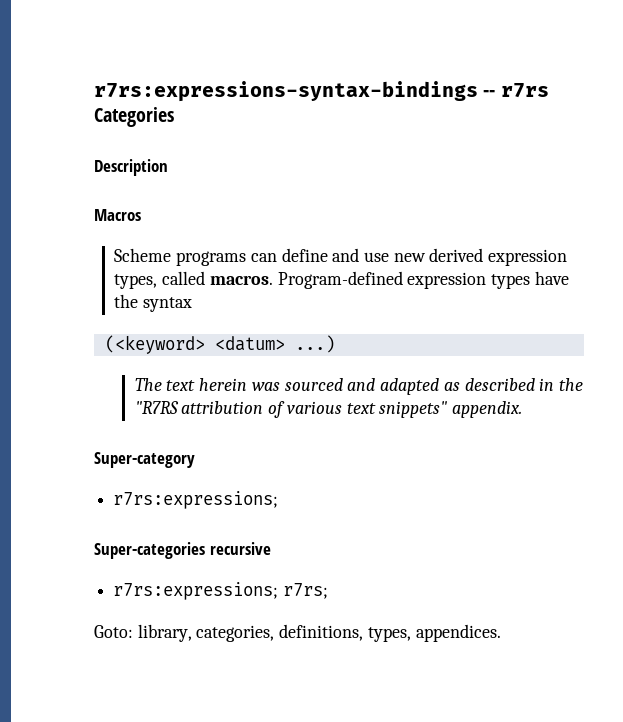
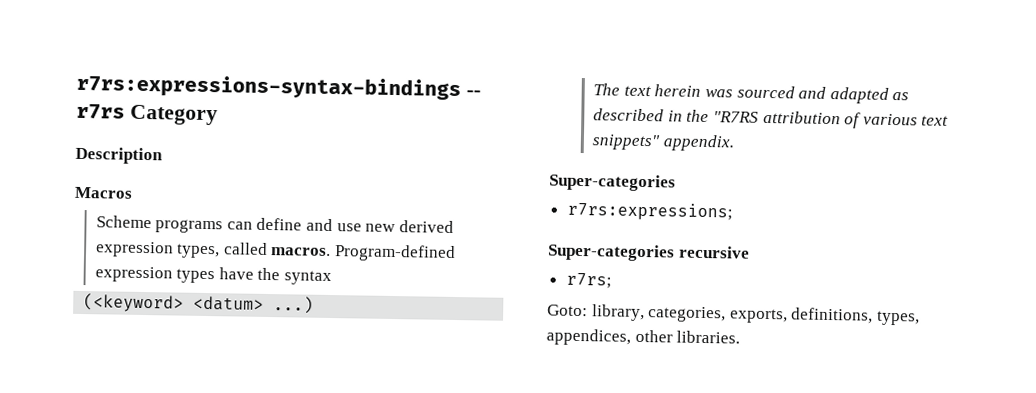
[94,107,174,127] Categories -> [129,104,218,126] Category
[94,452,195,468] Super-category -> [549,173,676,192] Super-categories
[113,582,279,600] r7rs:expressions; -> (750, 252) none
(275, 633) none -> [729,308,788,324] exports,
[415,624,501,642] appendices. -> [546,328,741,346] appendices, other libraries.

